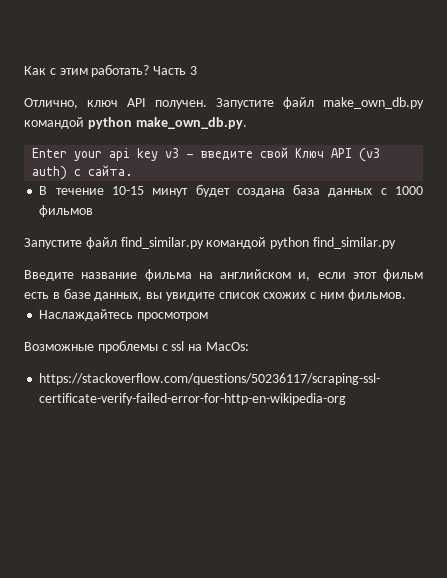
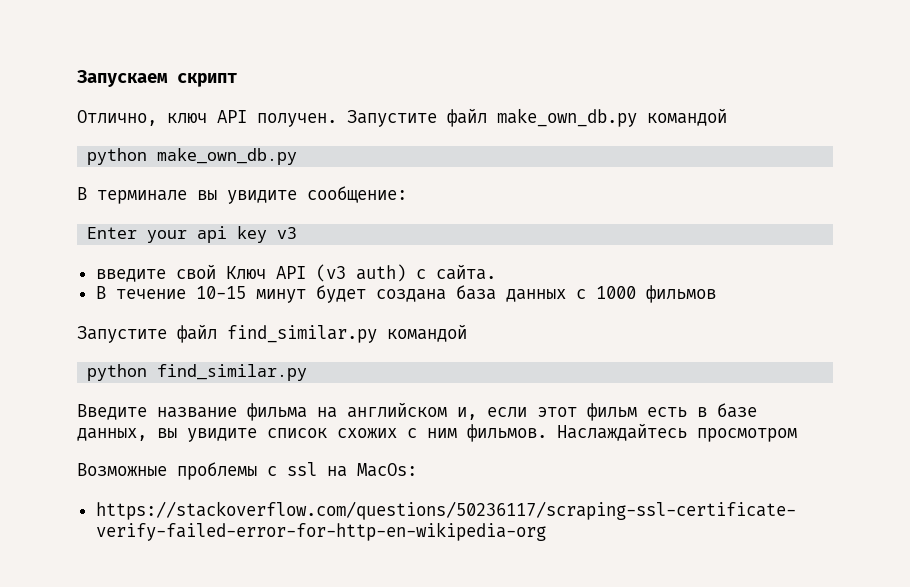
[24,64,197,77] Как с этим работать? Часть 3 -> [77,70,237,87] Запускаем скрипт
[87,117,247,129] python make_own_db.py. -> [87,148,298,165] [77,186,407,204] // python make_own_db.py // В терминале вы увидите сообщение:
[186,154,195,158] - -> (298, 233) //
(267, 243) none -> (467, 333) //
(406, 295) // -> (547, 433) none

